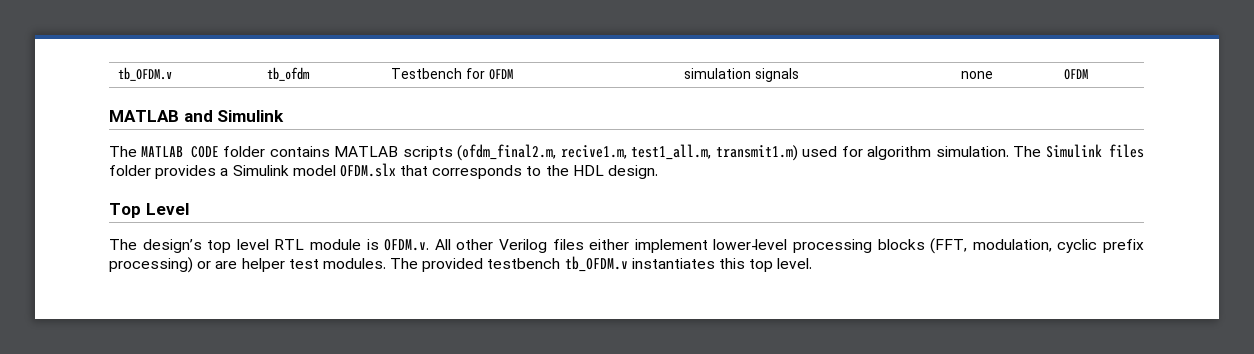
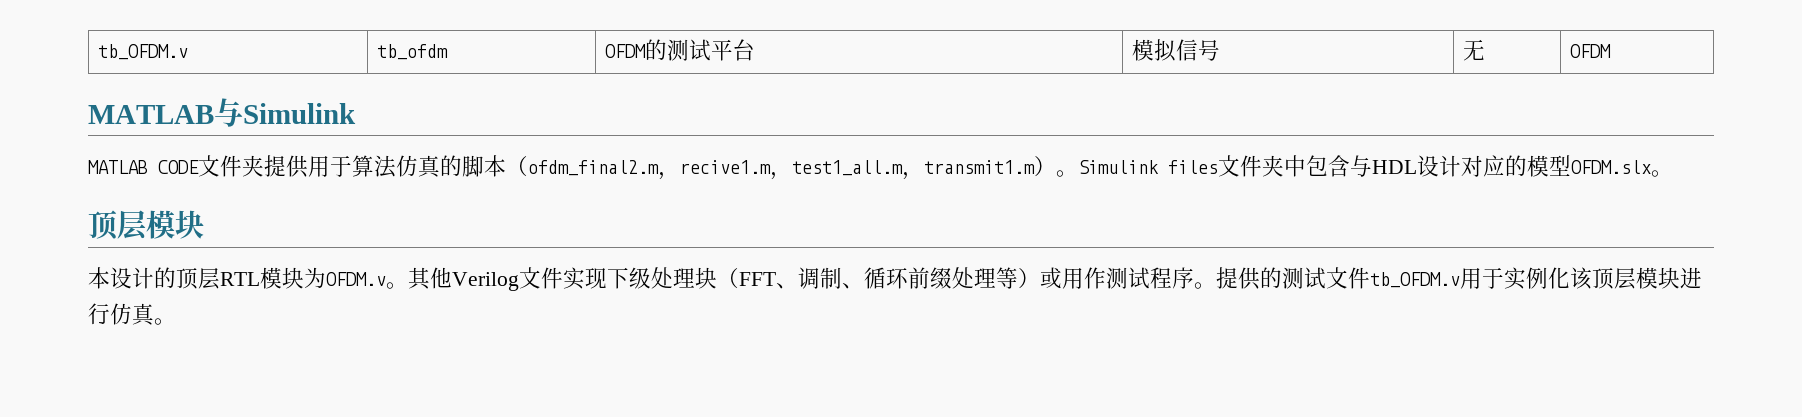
[390,68,513,80] [683,68,799,82] [960,71,993,79] Testbench for OFDM | simulation signals | none -> [604,39,755,61] [1131,39,1220,62] [1462,39,1485,61] OFDM的测试平台 | 模拟信号 | 无
[183,110,213,122] and -> [214,98,243,127] 与
[109,146,137,157] The -> (356, 113) none
[223,144,1144,161] [109,163,659,179] [109,203,189,218] [109,238,1145,254] [109,256,813,273] folder contains MATLAB scripts (ofdm_final2.m, recive1.m, test1_all.m, transmit1.m) used for algorithm simulation. The Simulink files folder provides a Simulink model OFDM.slx that corresponds to the HDL design. // Top Level // The design’s top level RTL module is OFDM.v. All other Verilog files either implement lower‑level processing blocks (FFT, modulation, cyclic prefix processing) or are helper test modules. The provided testbench tb_OFDM.v instantiates this top level. -> [198,155,1673,180] [88,210,204,240] [88,267,1702,291] [88,303,176,326] 文件夹提供用于算法仿真的脚本（ofdm_final2.m，recive1.m，test1_all.m，transmit1.m）。Simulink files文件夹中包含与HDL设计对应的模型OFDM.slx。 // 顶层模块 // 本设计的顶层RTL模块为OFDM.v。其他Verilog文件实现下级处理块（FFT、调制、循环前缀处理等）或用作测试程序。提供的测试文件tb_OFDM.v用于实例化该顶层模块进行仿真。

